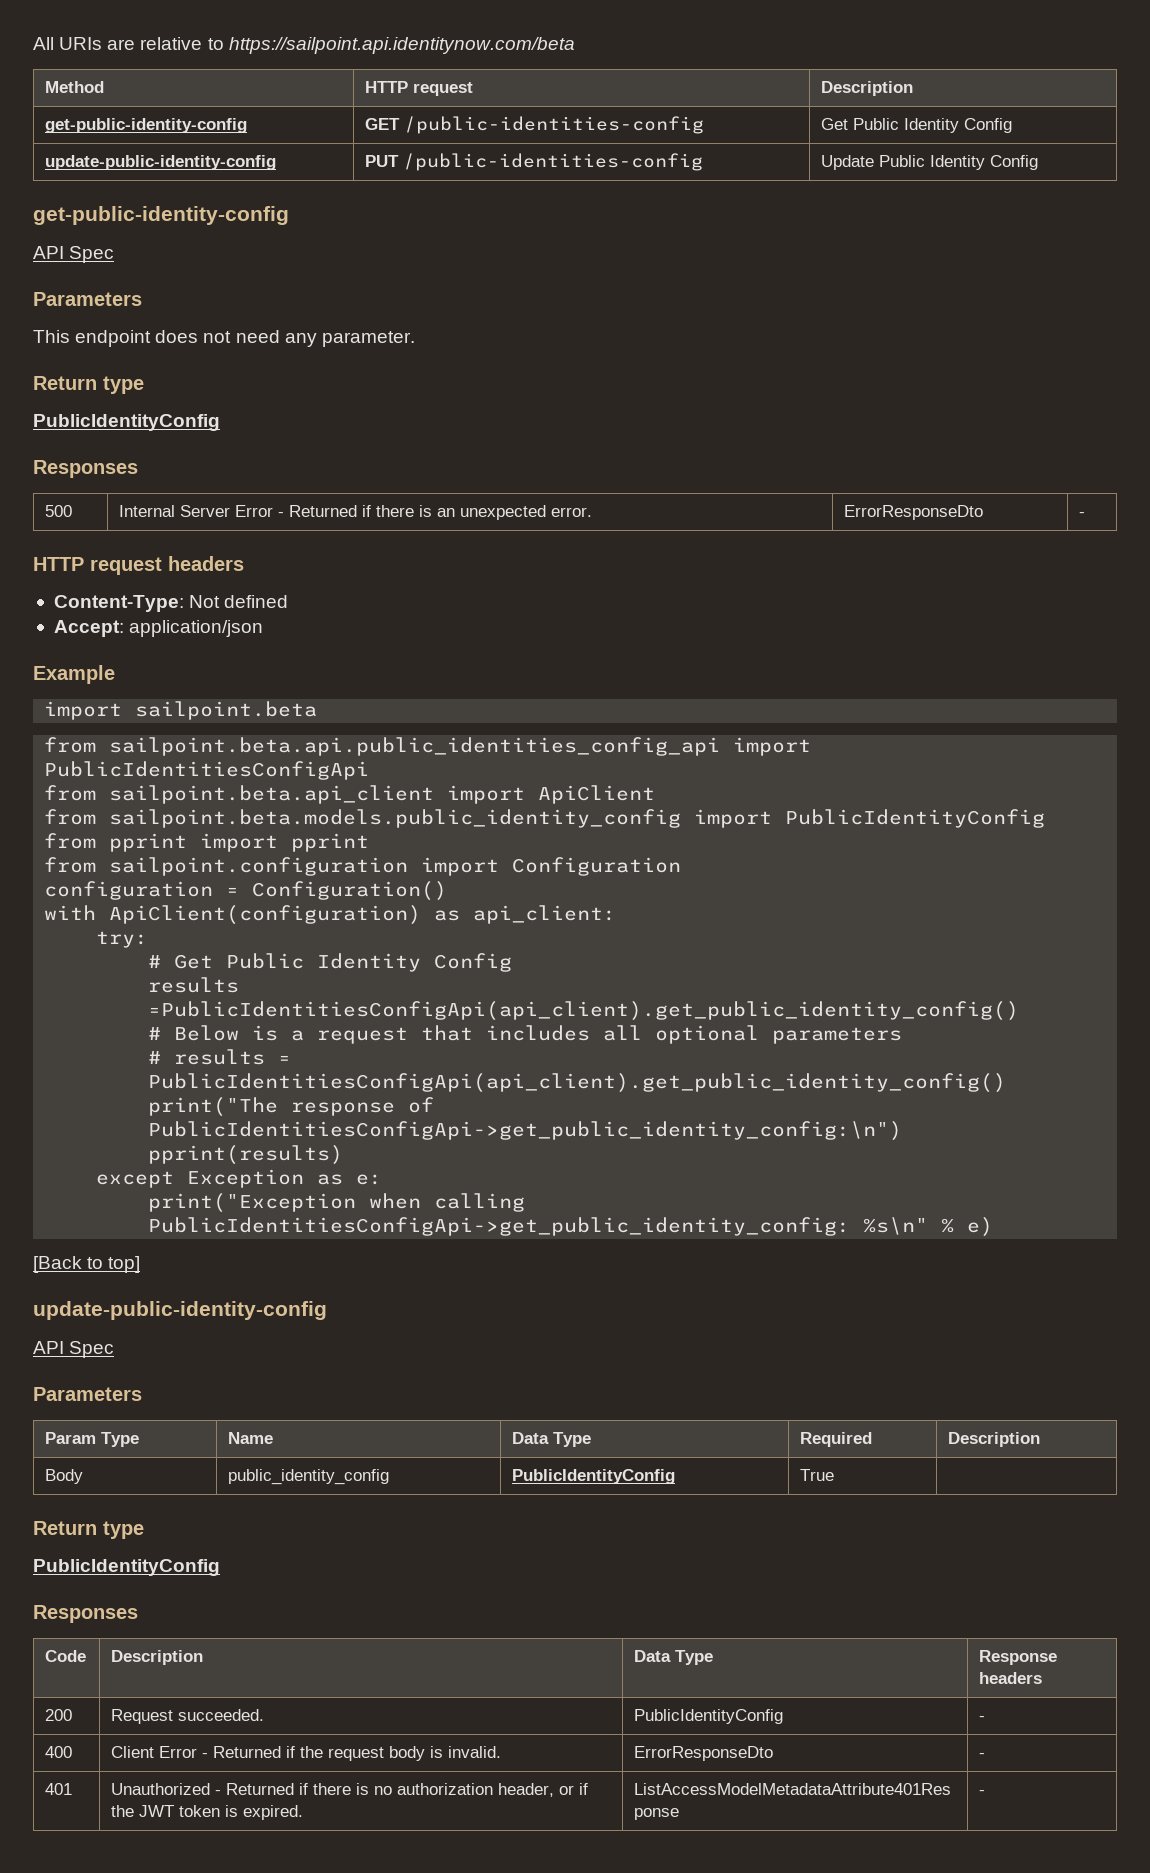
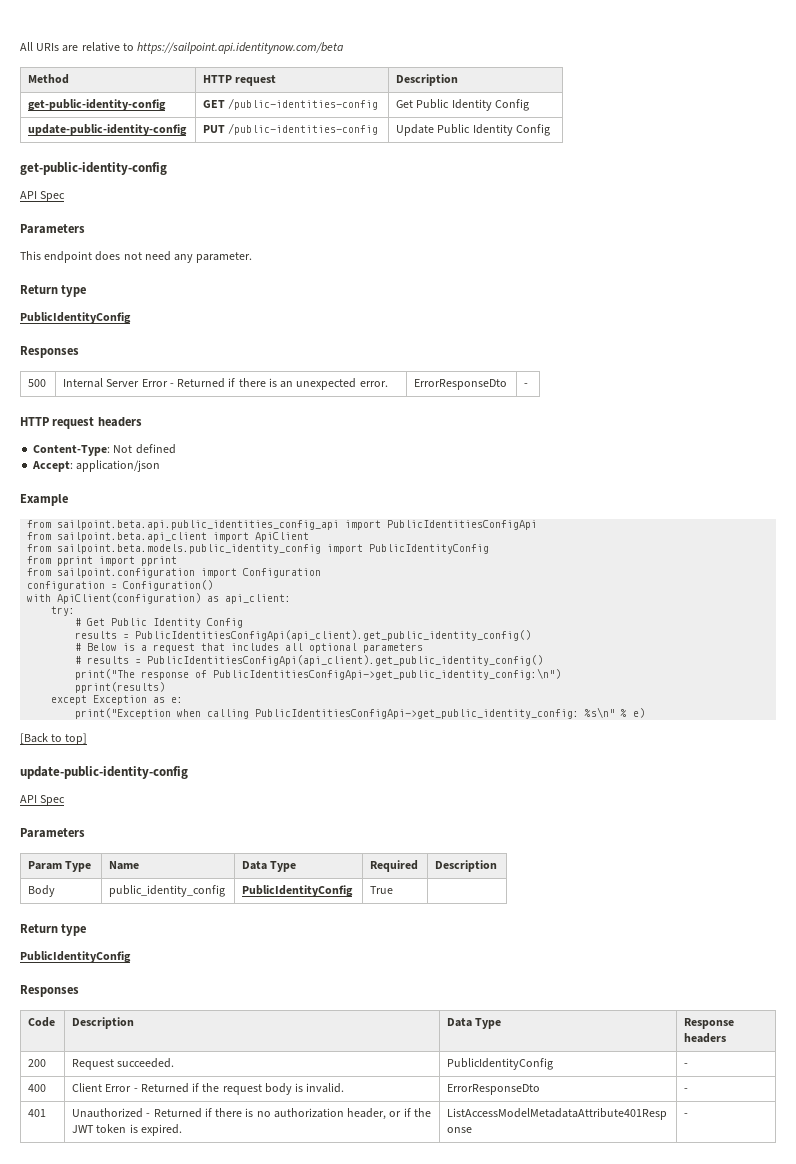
[44,701,318,720] // import sailpoint.beta -> (68, 500) none
[148,1001,1020,1021] =PublicIdentitiesConfigApi(api_client).get_public_identity_config() -> [123,630,532,641] = PublicIdentitiesConfigApi(api_client).get_public_identity_config()

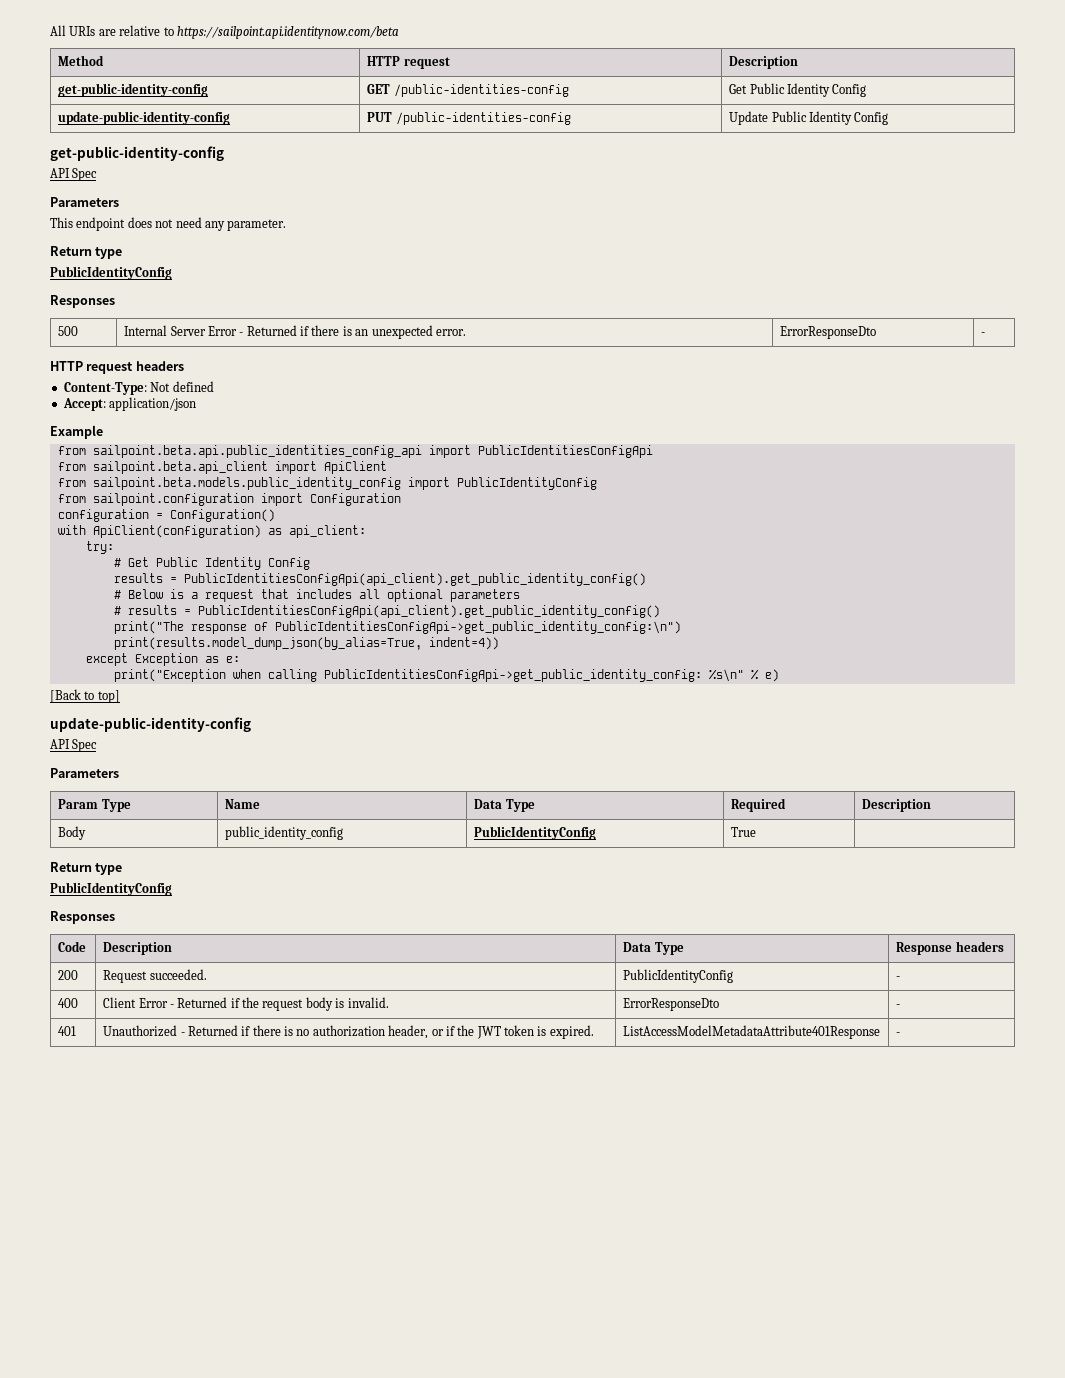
[27,556,178,566] // from pprint import pprint -> (597, 483) none
[75,682,166,693] pprint(results) -> [113,637,499,650] print(results.model_dump_json(by_alias=True, indent=4))

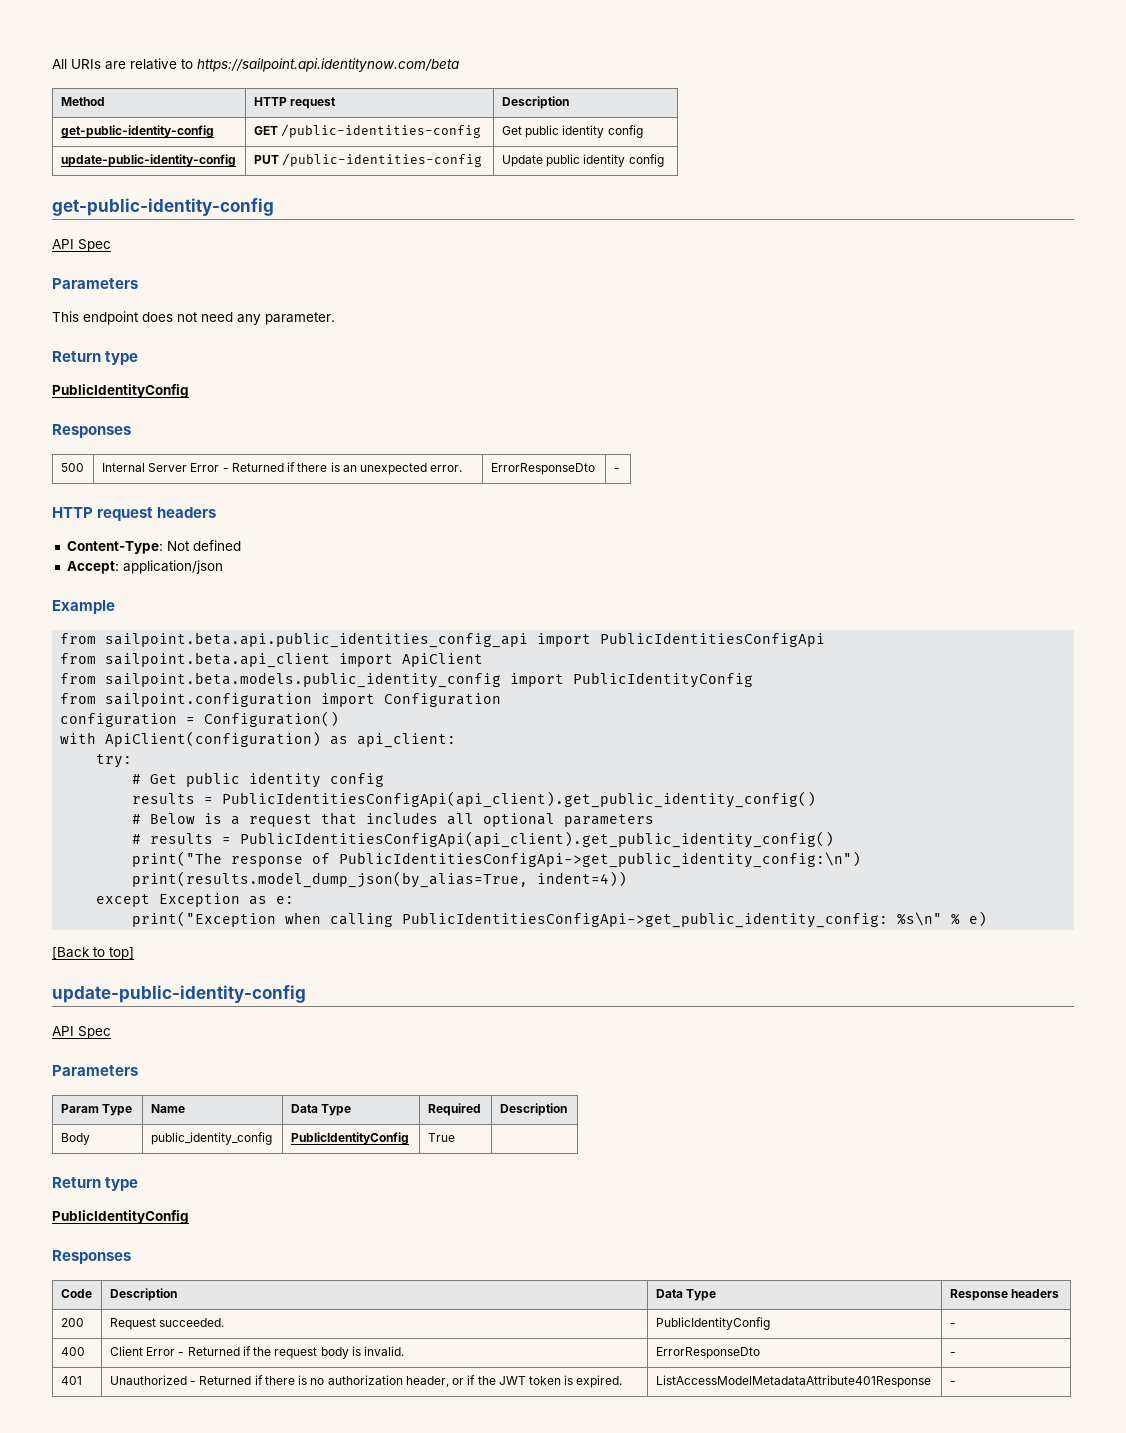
[749,83,867,97] Public Identity Config -> [525,125,643,138] public identity config
[771,111,889,125] Public Identity Config -> [546,154,664,167] public identity config
[155,557,310,570] Public Identity Config -> [186,772,385,788] public identity config

